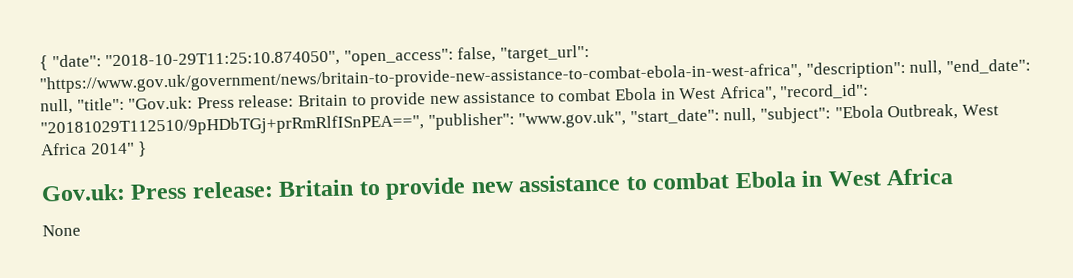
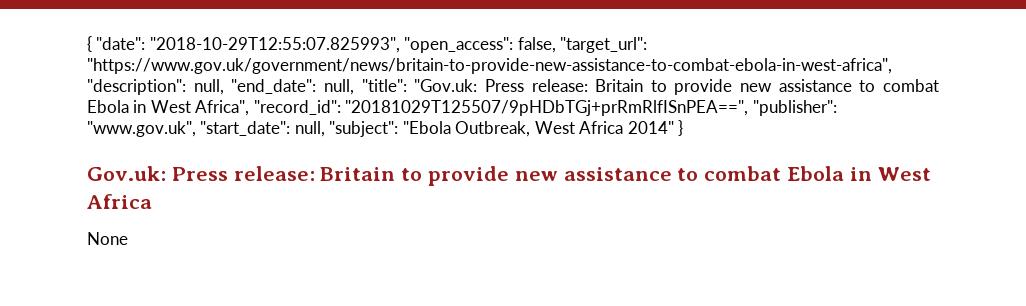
[105,50,341,70] "2018-10-29T11:25:10.874050", -> [149,37,400,53] "2018-10-29T12:55:07.825993",
[40,114,424,138] "20181029T112510/9pHDbTGj+prRmRlfISnPEA==", -> [345,100,749,116] "20181029T125507/9pHDbTGj+prRmRlfISnPEA==",

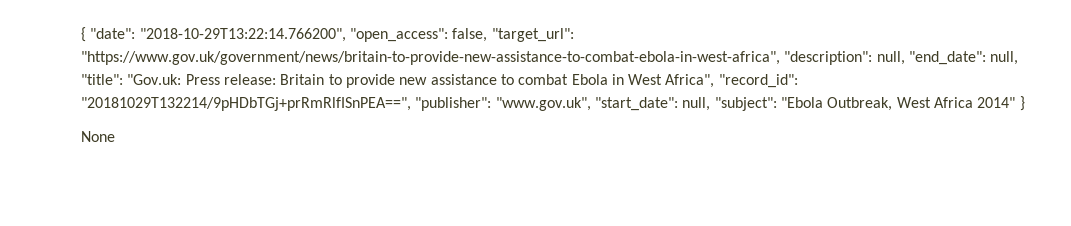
[149,37,400,53] "2018-10-29T12:55:07.825993", -> [139,28,346,42] "2018-10-29T13:22:14.766200",
[345,100,749,116] "20181029T125507/9pHDbTGj+prRmRlfISnPEA==", -> [81,97,411,111] "20181029T132214/9pHDbTGj+prRmRlfISnPEA==",
[87,166,931,186] [87,194,152,209] // Gov.uk: Press release: Britain to provide new assistance to combat Ebola in West Africa -> (1025, 103) none

